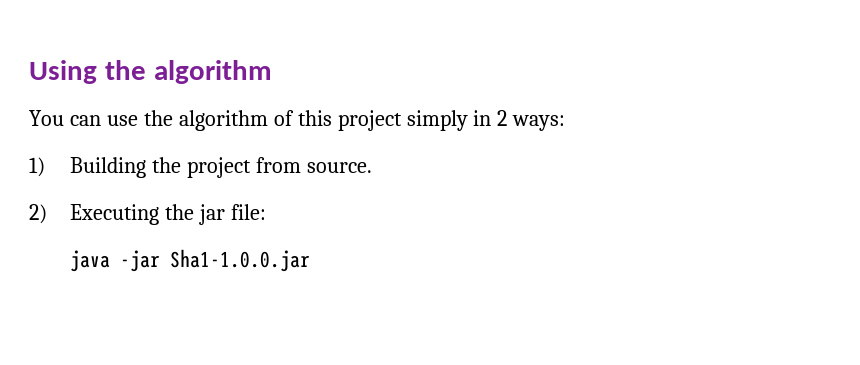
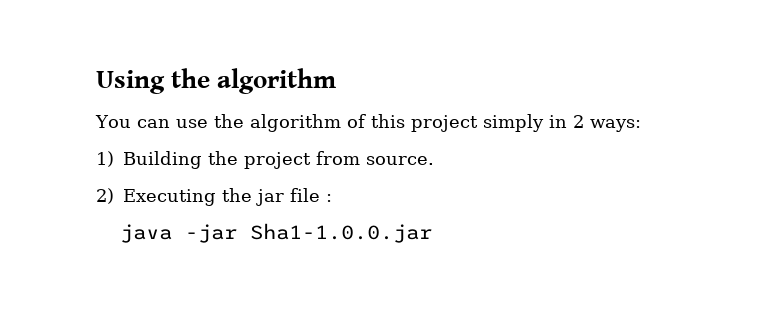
[231,204,267,220] file: -> [290,188,332,202] file :

